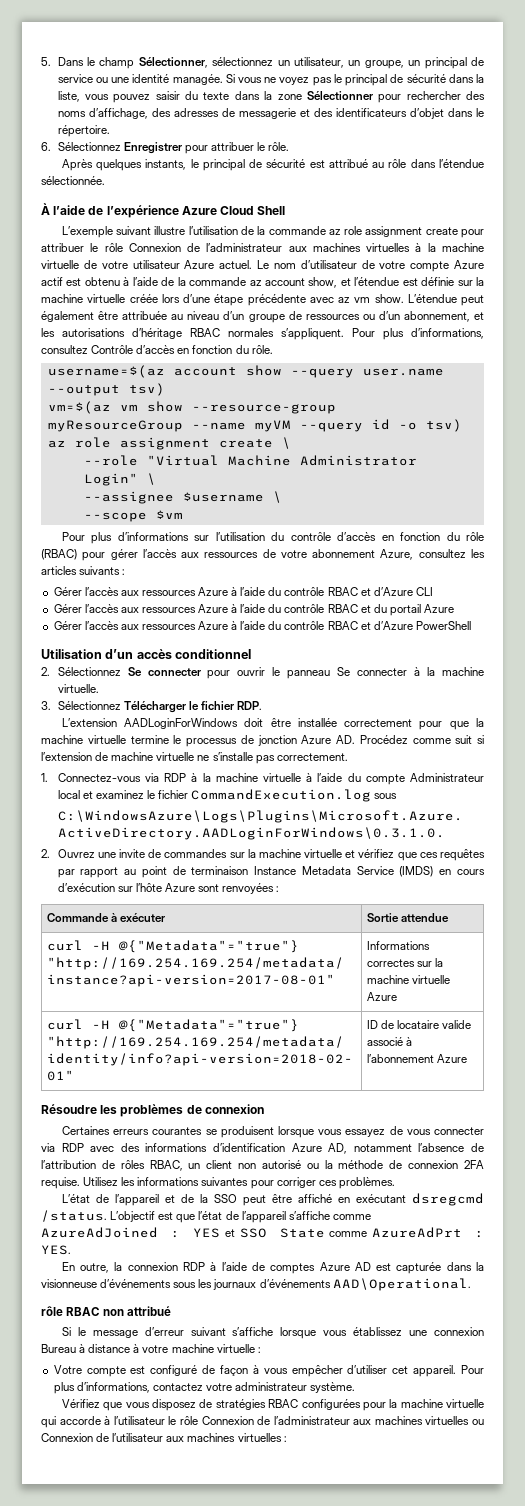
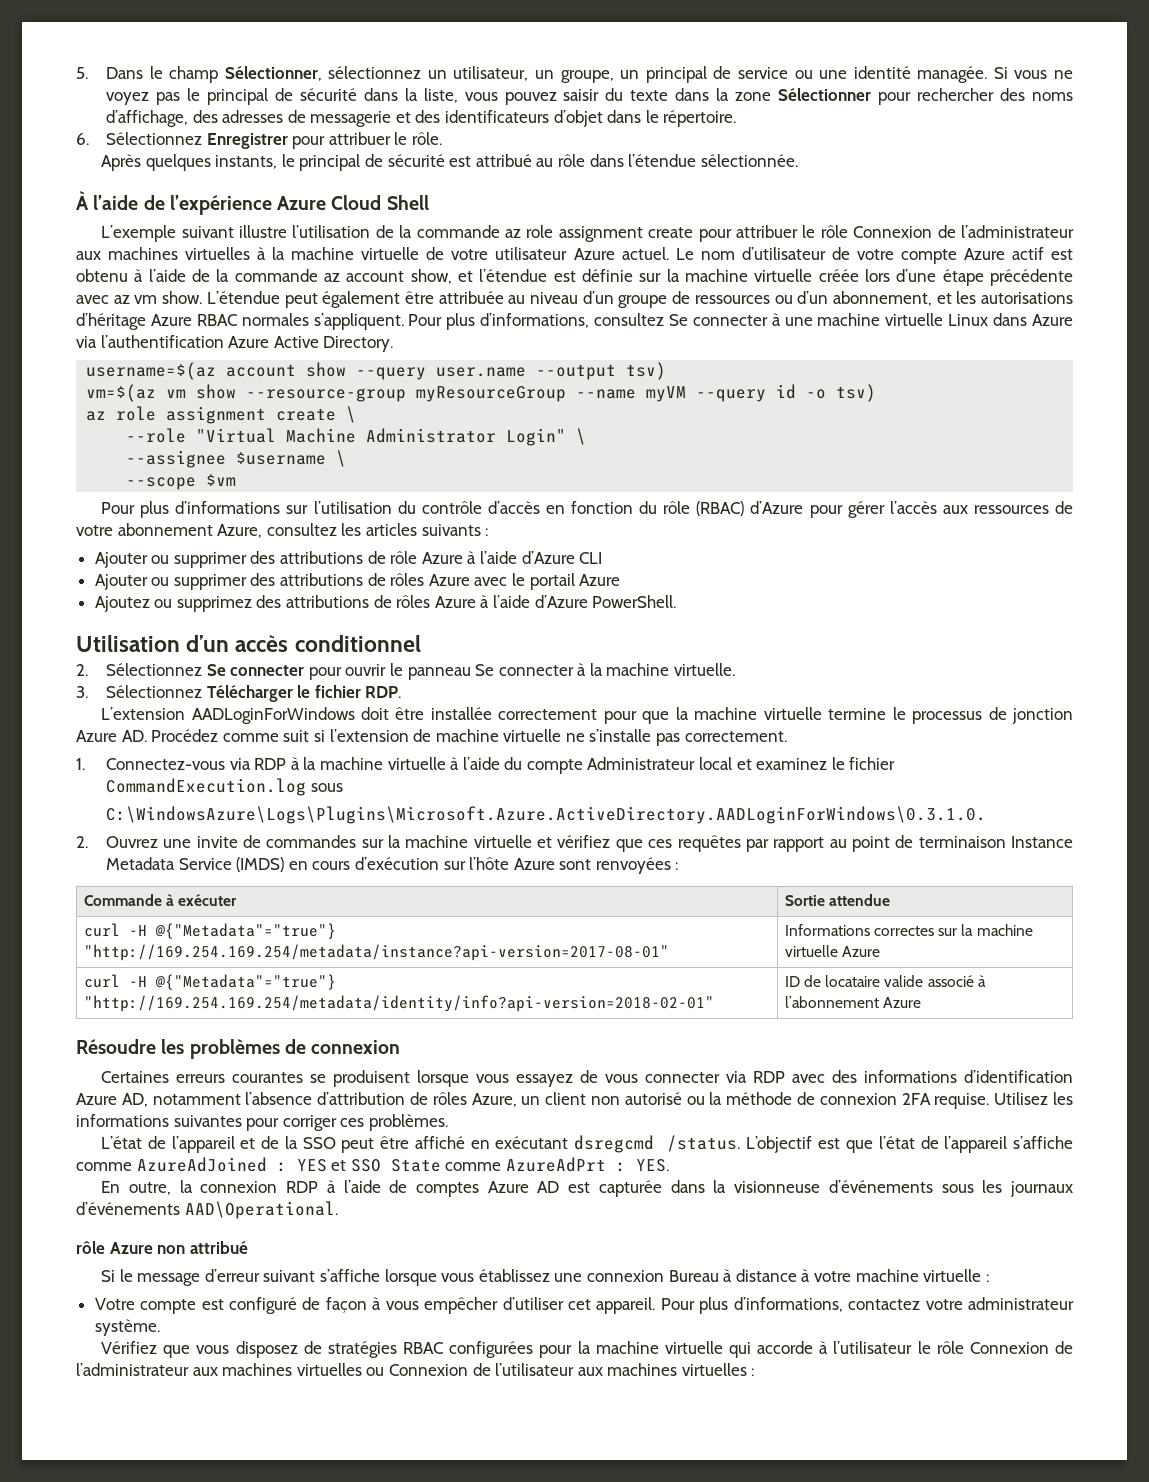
(182, 333) none -> [150,314,192,326] Azure
[91,345,273,354] Contrôle d’accès en fonction du rôle. -> [668,313,1074,326] [76,335,394,352] Se connecter à une machine virtuelle Linux dans Azure via l’authentification Azure Active Directory.
(77, 554) none -> [750,501,804,514] d’Azure
[53,587,433,596] [53,604,455,616] [53,621,471,630] Gérer l’accès aux ressources Azure à l’aide du contrôle RBAC et d’Azure CLI // Gérer l’accès aux ressources Azure à l’aide du contrôle RBAC et du portail Azure // Gérer l’accès aux ressources Azure à l’aide du contrôle RBAC et d’Azure PowerShell -> [94,551,603,568] [94,573,621,590] [94,595,677,612] Ajouter ou supprimer des attributions de rôle Azure à l’aide d’Azure CLI // Ajouter ou supprimer des attributions de rôles Azure avec le portail Azure // Ajoutez ou supprimez des attributions de rôles Azure à l’aide d’Azure PowerShell.
[471,1143,485,1152] [41,1160,183,1171] de l’attribution de rôles RBAC, -> [317,1092,517,1107] d’attribution de rôles Azure,
[66,1307,101,1316] RBAC -> [109,1242,153,1254] Azure

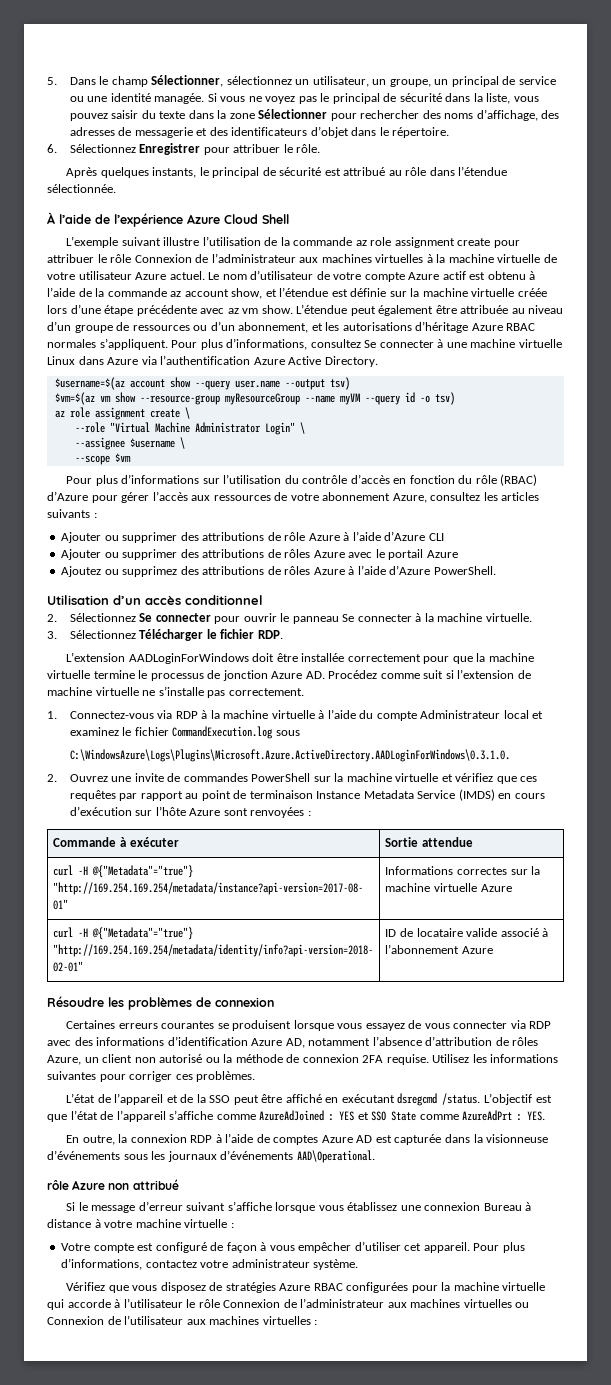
[86,362,217,380] username=$(az -> [54,377,125,390] $username=$(az
[86,384,157,402] vm=$(az -> [54,392,95,405] $vm=$(az
(357, 841) none -> [251,773,311,782] PowerShell
(397, 1349) none -> [279,1283,311,1291] Azure

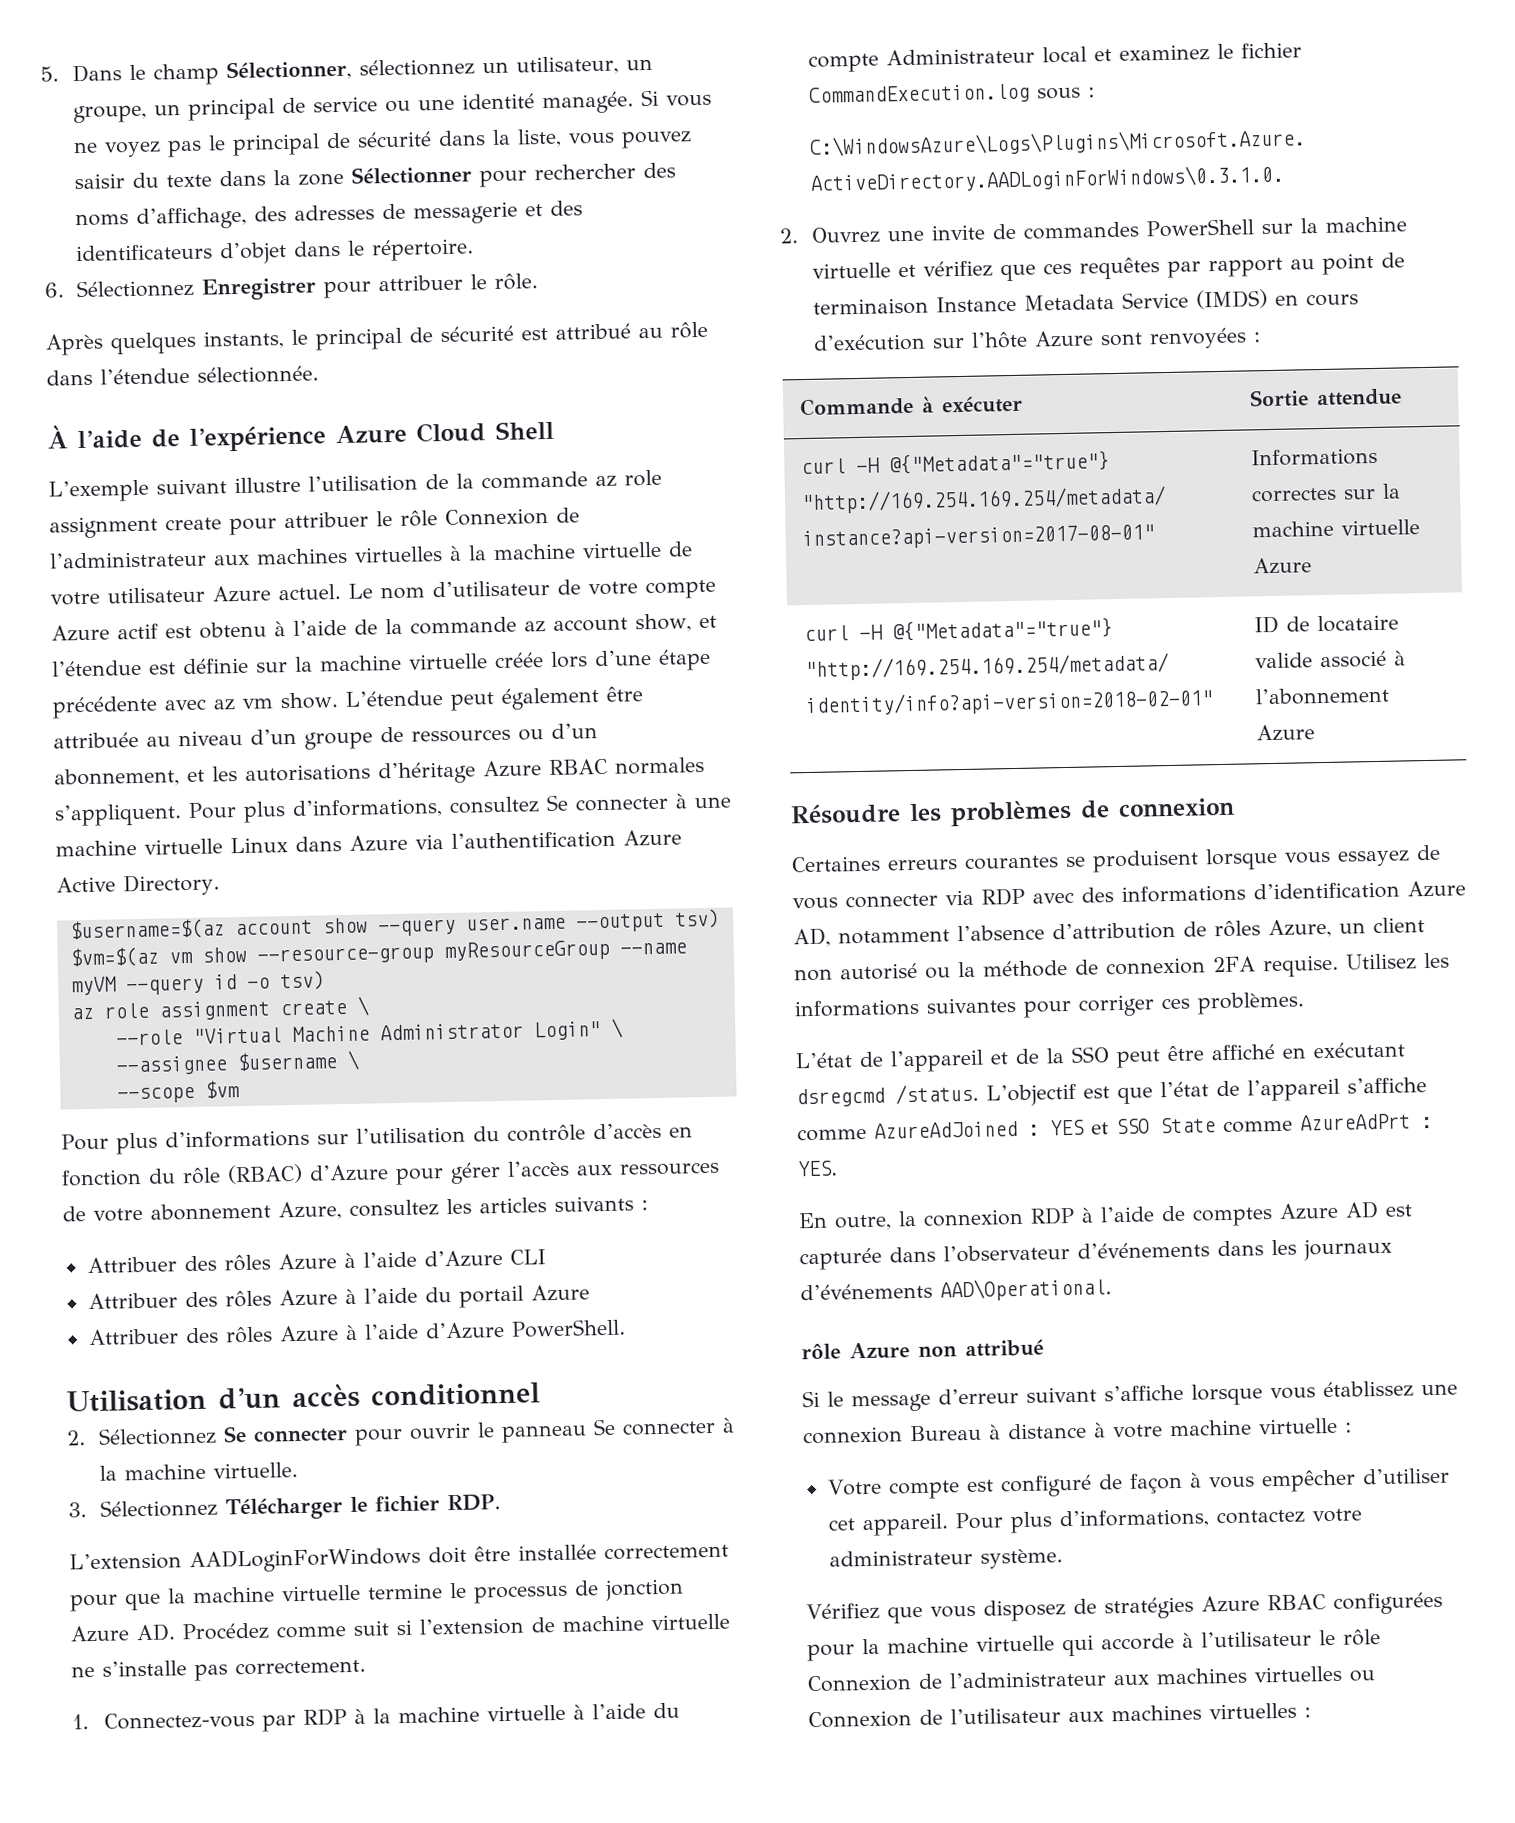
[61,532,306,543] Ajouter ou supprimer des attributions de rôle -> [86,1254,271,1274] Attribuer des rôles
[61,549,458,560] [61,566,281,577] Ajouter ou supprimer des attributions de rôles Azure avec le portail Azure // Ajoutez ou supprimez des attributions de -> [87,1284,590,1310] [87,1327,219,1346] Attribuer des rôles Azure à l’aide du portail Azure // Attribuer des
[157,710,173,719] via -> [261,1714,296,1732] par
(300, 733) none -> [1087,87,1095,98] :
[473,1134,549,1143] [47,1150,148,1160] la visionneuse d’événements sous -> [943,1240,1264,1263] l’observateur d’événements dans

